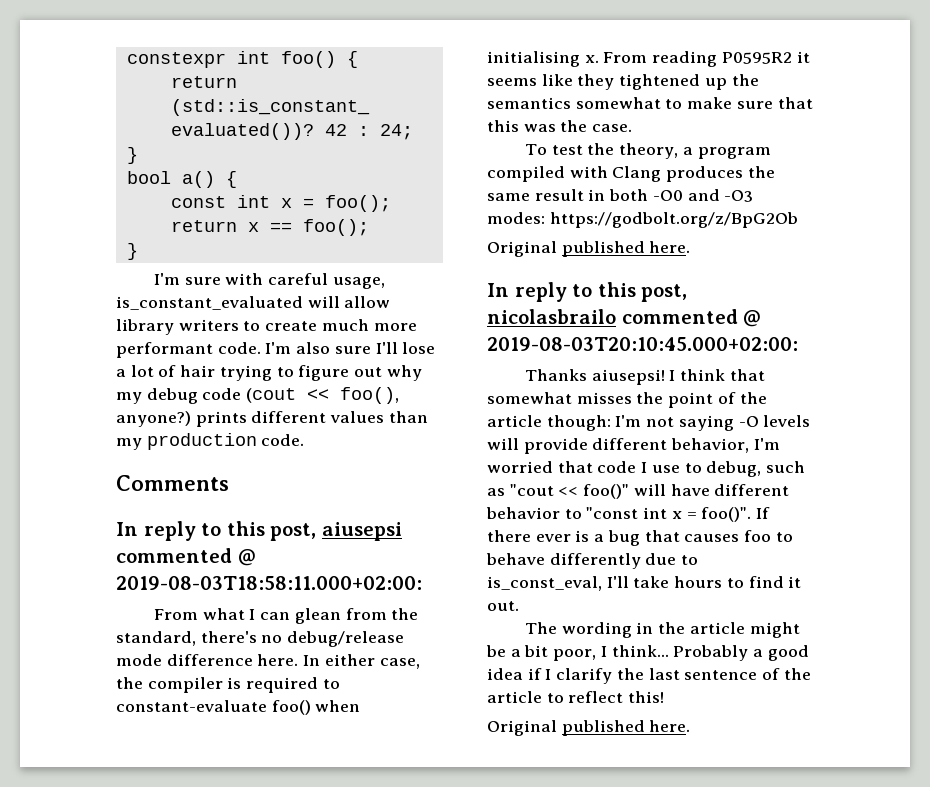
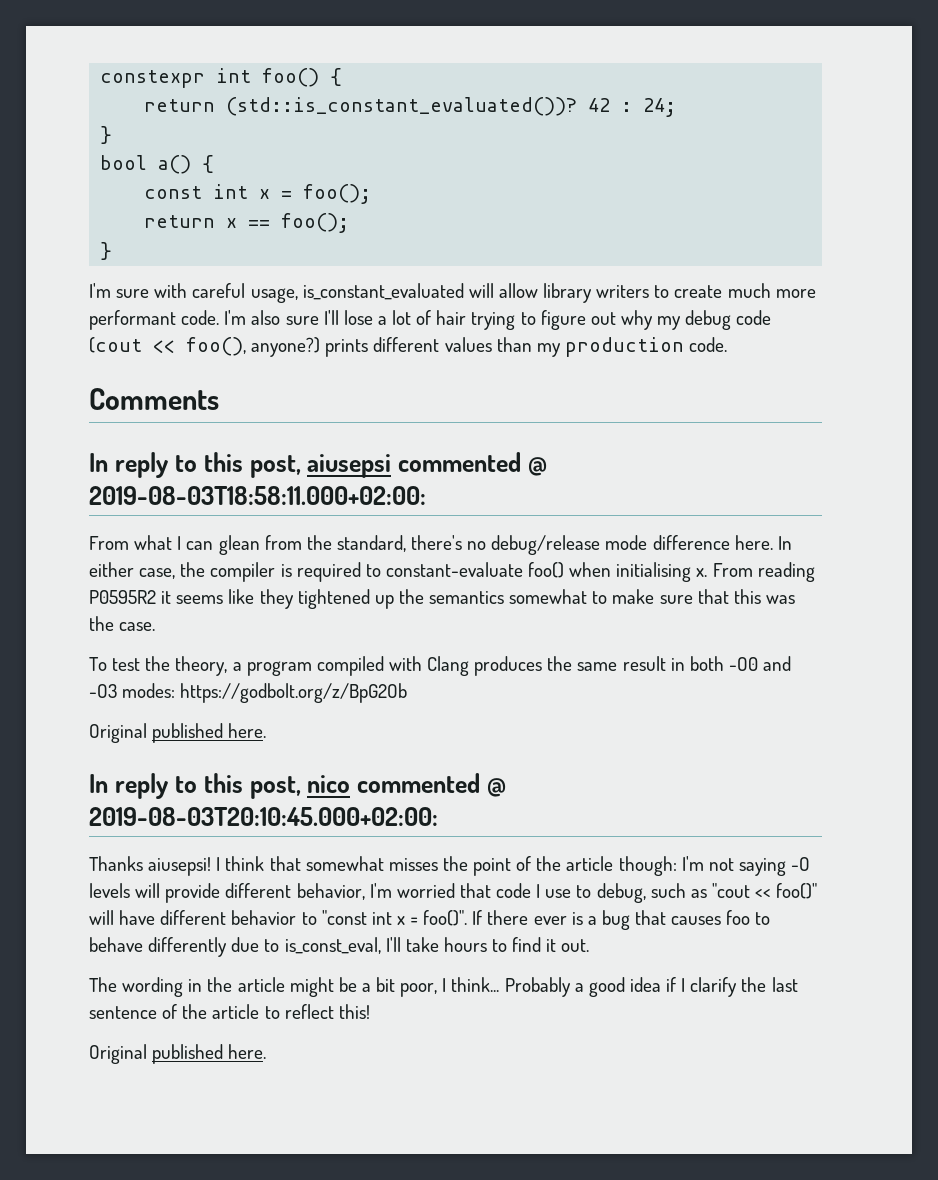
[487,309,616,324] nicolasbrailo -> [307,775,351,793] nico

